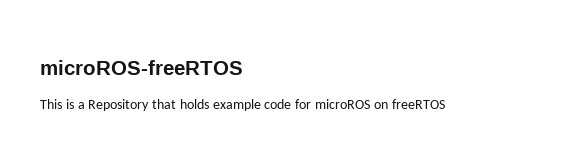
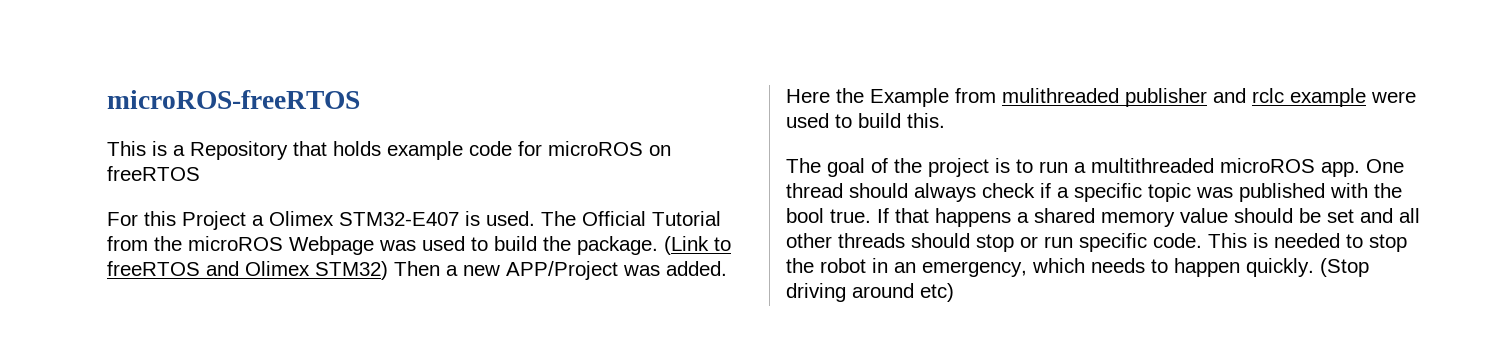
(445, 104) none -> [107,211,721,230] [107,236,731,255] [107,261,727,280] [786,88,1416,107] [786,113,945,128] [786,158,1404,177] [786,183,1402,202] [786,208,1420,227] [786,233,1407,252] [786,258,1369,277] [786,283,954,302] // For this Project a Olimex STM32-E407 is used. The Official Tutorial from the microROS Webpage was used to build the package. (Link to freeRTOS and Olimex STM32) Then a new APP/Project was added. Here the Example from mulithreaded publisher and rclc example were used to build this. // The goal of the project is to run a multithreaded microROS app. One thread should always check if a specific topic was published with the bool true. If that happens a shared memory value should be set and all other threads should stop or run specific code. This is needed to stop the robot in an emergency, which needs to happen quickly. (Stop driving around etc)

